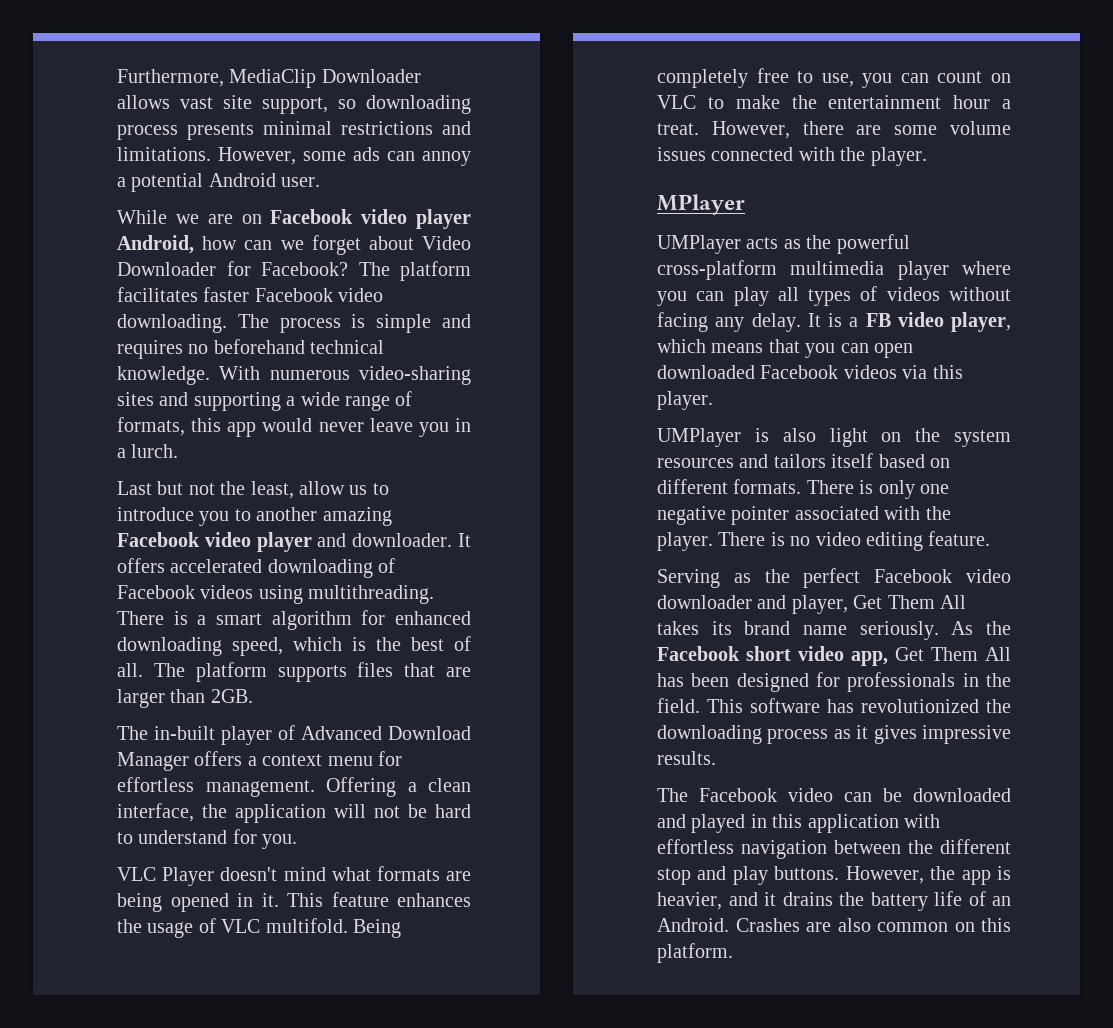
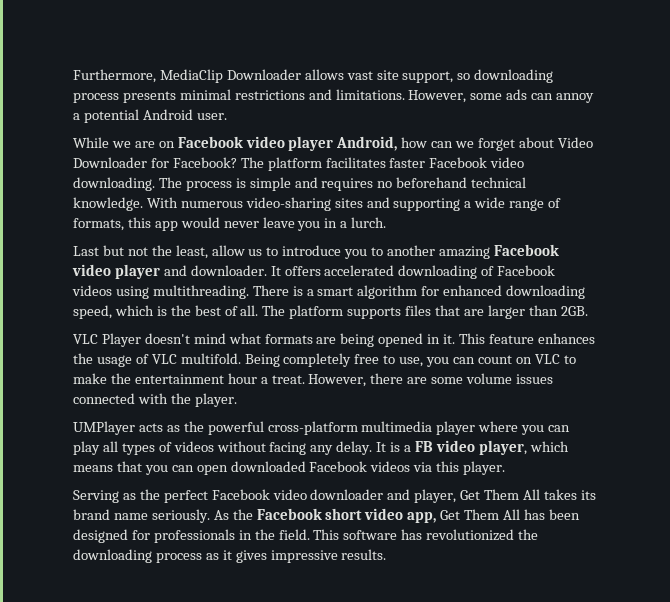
[117,725,471,745] [117,751,402,771] [117,777,471,797] [117,803,471,823] [117,829,298,849] // The in-built player of Advanced Download Manager offers a context menu for effortless management. Offering a clean interface, the application will not be hard to understand for you. -> (588, 311) none
[657,194,745,215] // MPlayer -> (237, 400) none
[657,428,1011,447] [657,453,950,468] [657,479,949,499] [657,506,951,525] [657,531,991,551] // UMPlayer is also light on the system resources and tailors itself based on different formats. There is only one negative pointer associated with the player. There is no video editing feature. -> (506, 468) none
[657,788,1011,802] [657,814,940,833] [657,839,1011,859] [657,866,1011,885] [657,891,1011,911] [657,918,1011,932] [657,943,733,963] // The Facebook video can be downloaded and played in this application with effortless navigation between the different stop and play buttons. However, the app is heavier, and it drains the battery life of an Android. Crashes are also common on this platform. -> (387, 554) none

